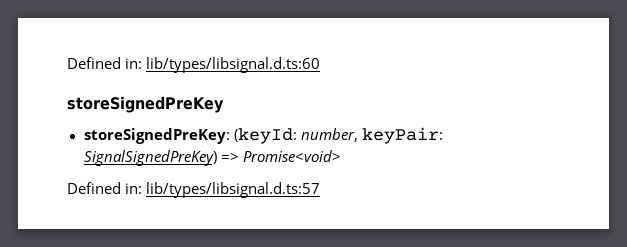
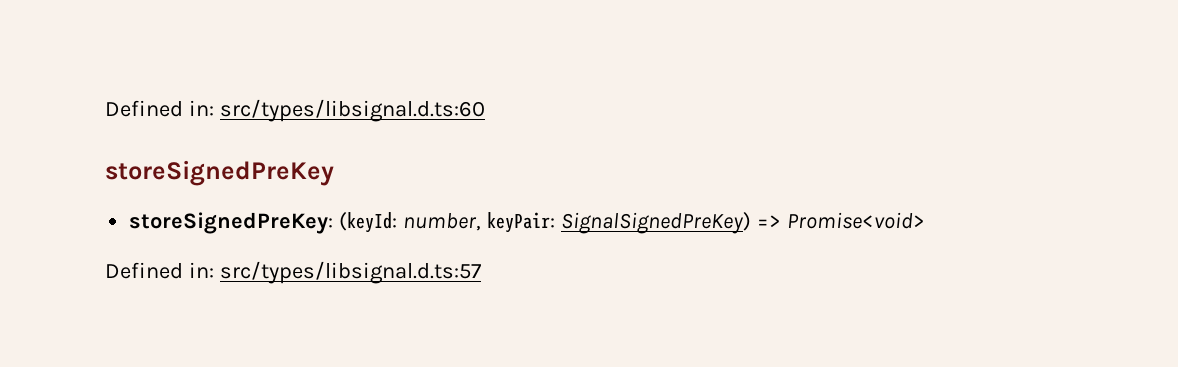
[67,57,321,73] Defined in: lib/types/libsignal.d.ts:60 -> [105,99,485,122] Defined in: src/types/libsignal.d.ts:60
[146,182,321,198] lib/types/libsignal.d.ts:57 -> [219,261,481,284] src/types/libsignal.d.ts:57

